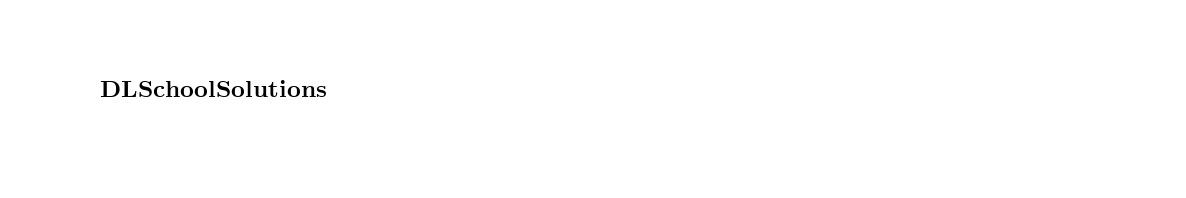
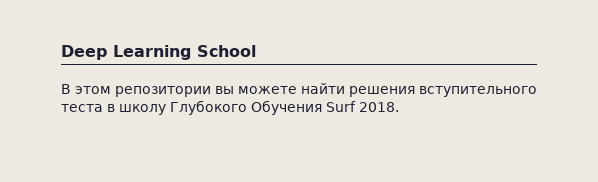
[100,80,327,97] DLSchoolSolutions -> [61,45,256,60] [61,83,537,97] [61,100,399,115] Deep Learning School // В этом репозитории вы можете найти решения вступительного теста в школу Глубокого Обучения Surf 2018.

